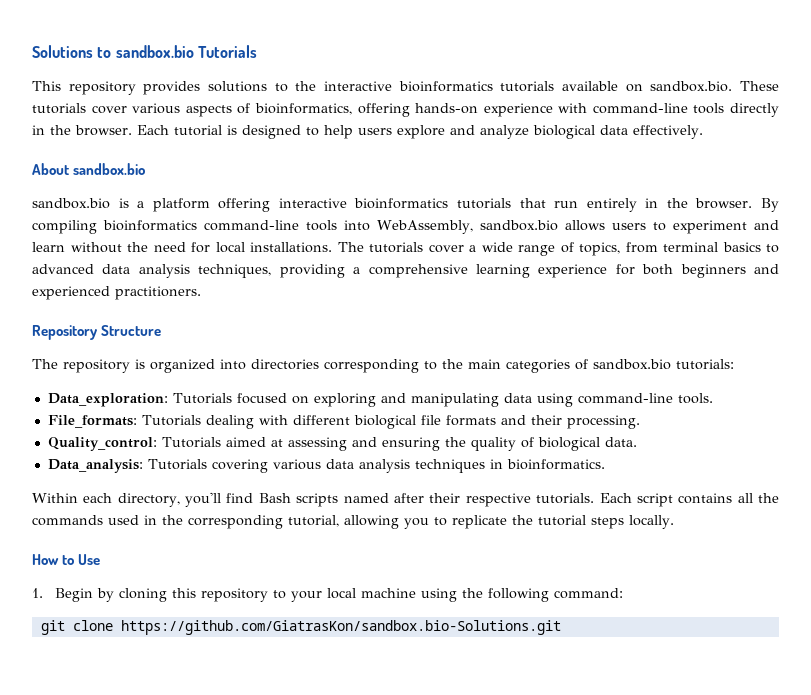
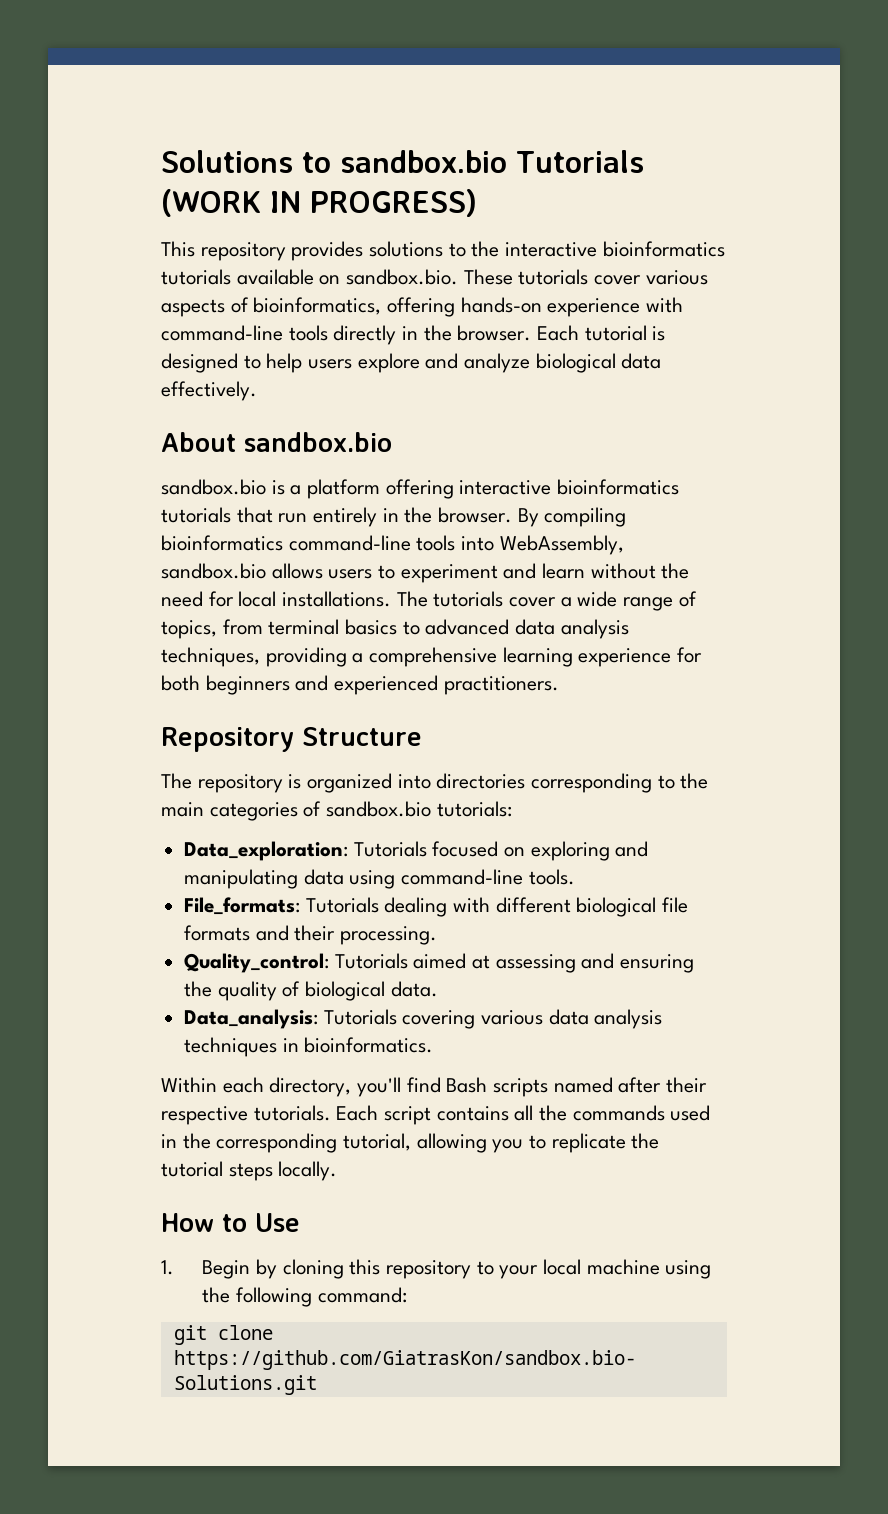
(257, 51) none -> [161,189,477,217] (WORK IN PROGRESS)

